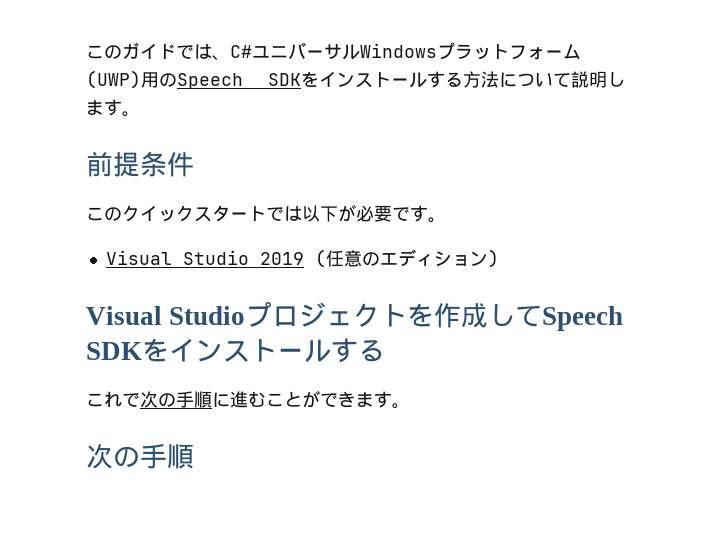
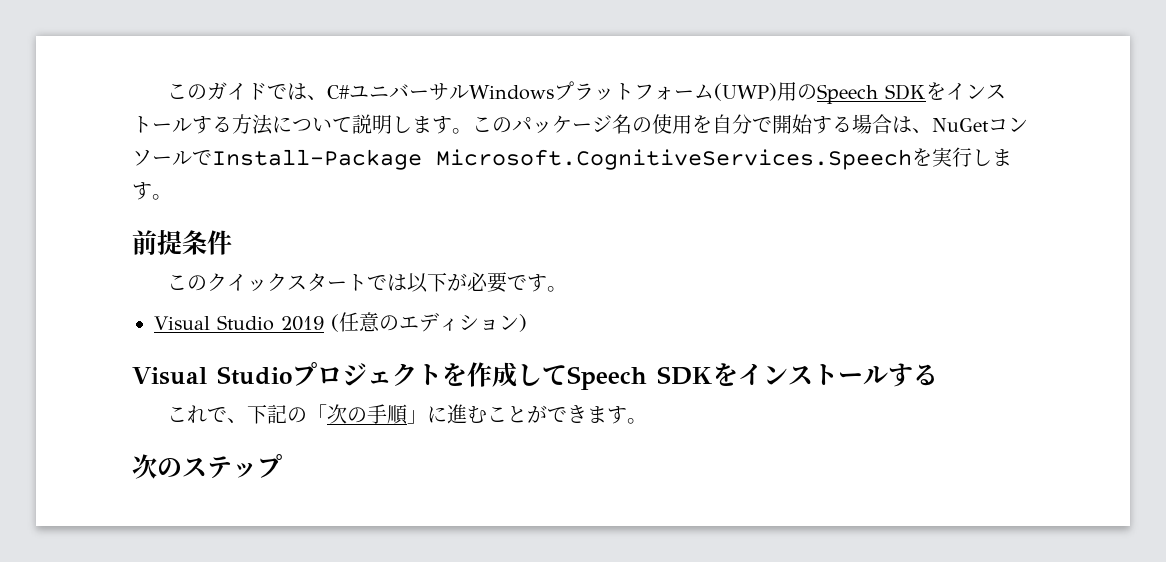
(140, 114) none -> [472,114,1028,134] [132,147,1012,170] [132,182,172,200] このパッケージ名の使用を自分で開始する場合は、NuGetコンソールでInstall-Package Microsoft.CognitiveServices.Speechを実行します。
[140,391,212,408] 次の手順 -> [226,404,427,425] 、下記の「次の手順」
[140,444,194,469] 手順 -> [182,454,282,479] ステップ

